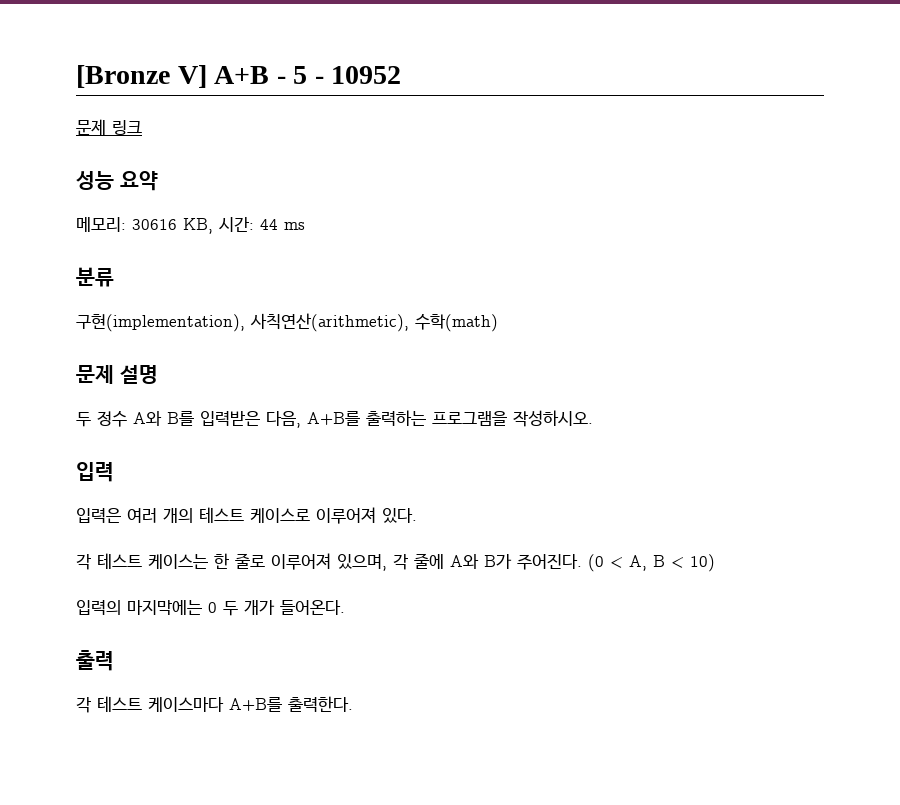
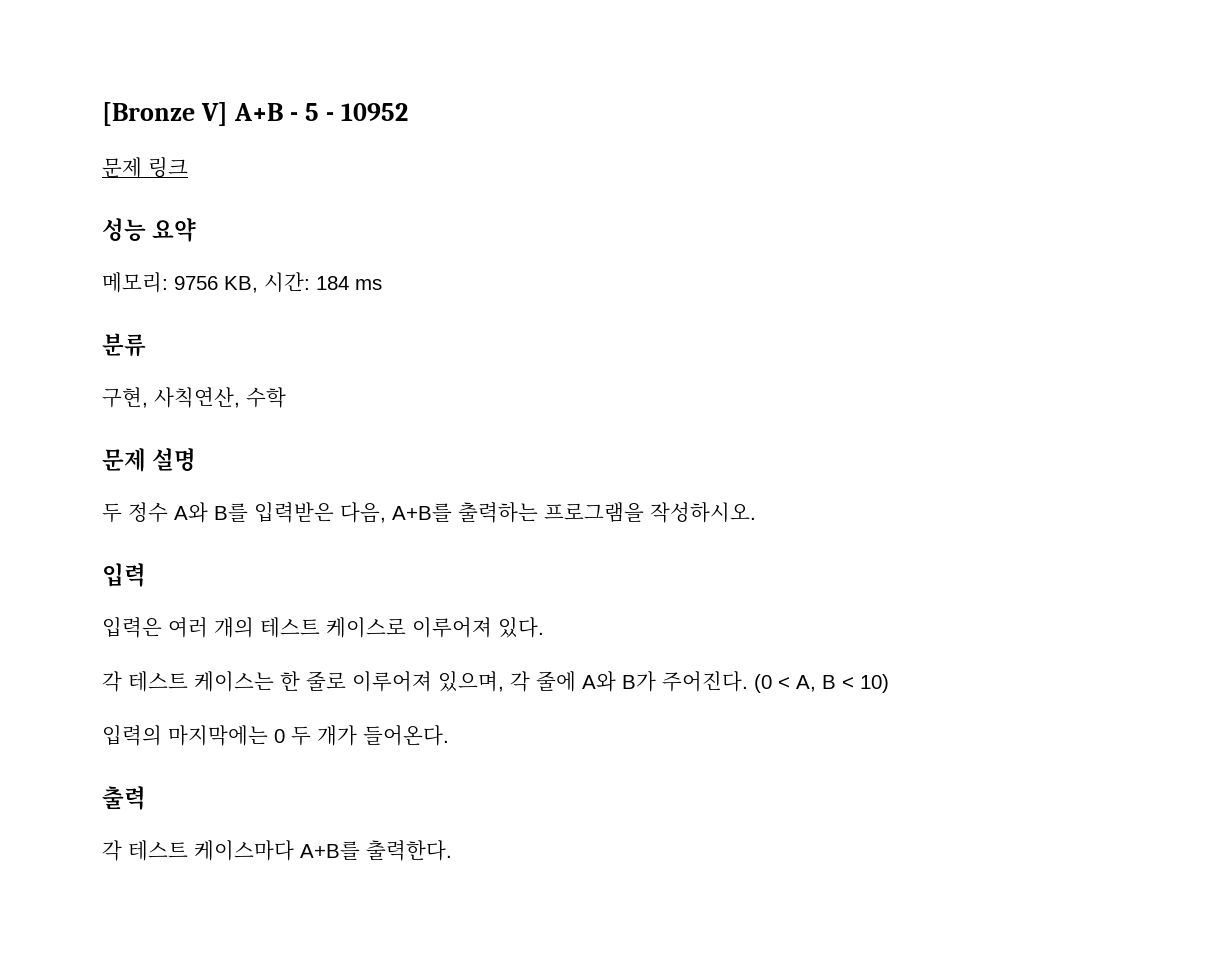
[132,219,177,230] 30616 -> [174,276,218,290] 9756
[260,219,278,230] 44 -> [316,276,349,290] 184
[76,313,498,332] 구현(implementation), 사칙연산(arithmetic), 수학(math) -> [102,387,286,408] 구현, 사칙연산, 수학

